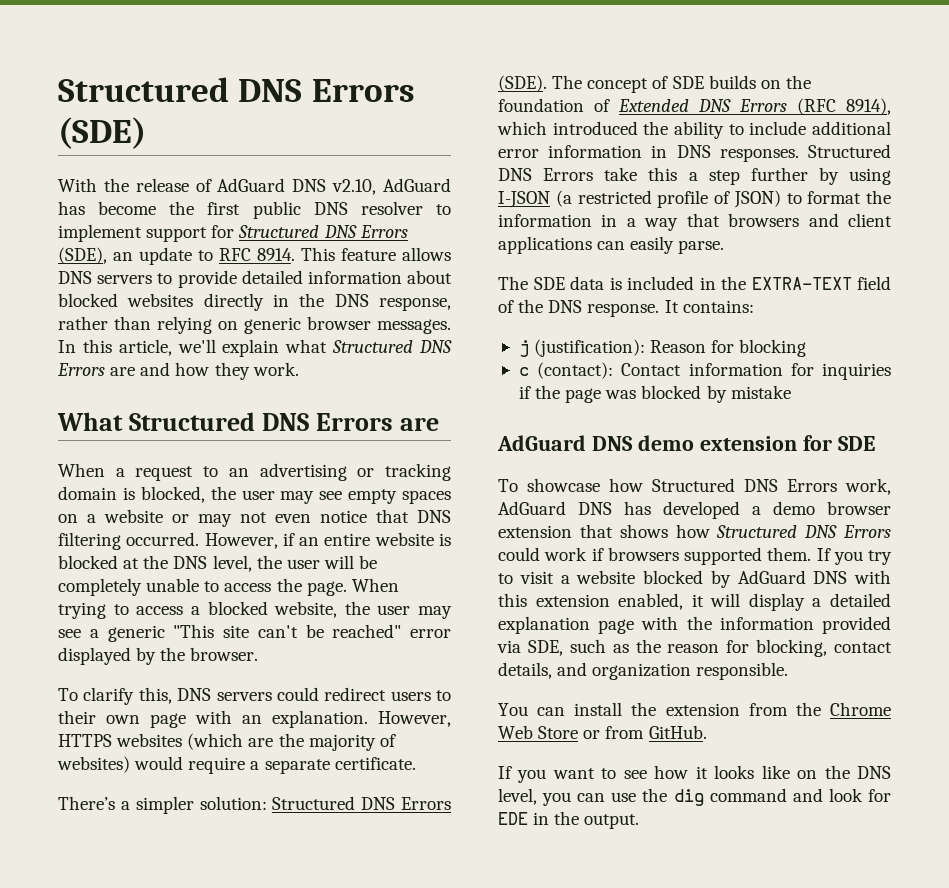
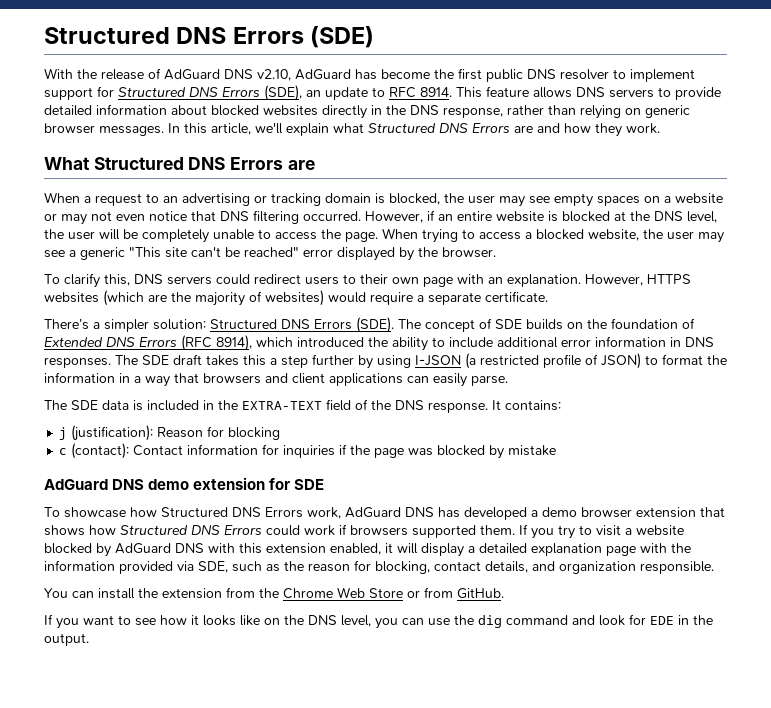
[808,144,891,158] [498,167,638,181] Structured DNS Errors take -> [115,354,239,366] The SDE draft takes

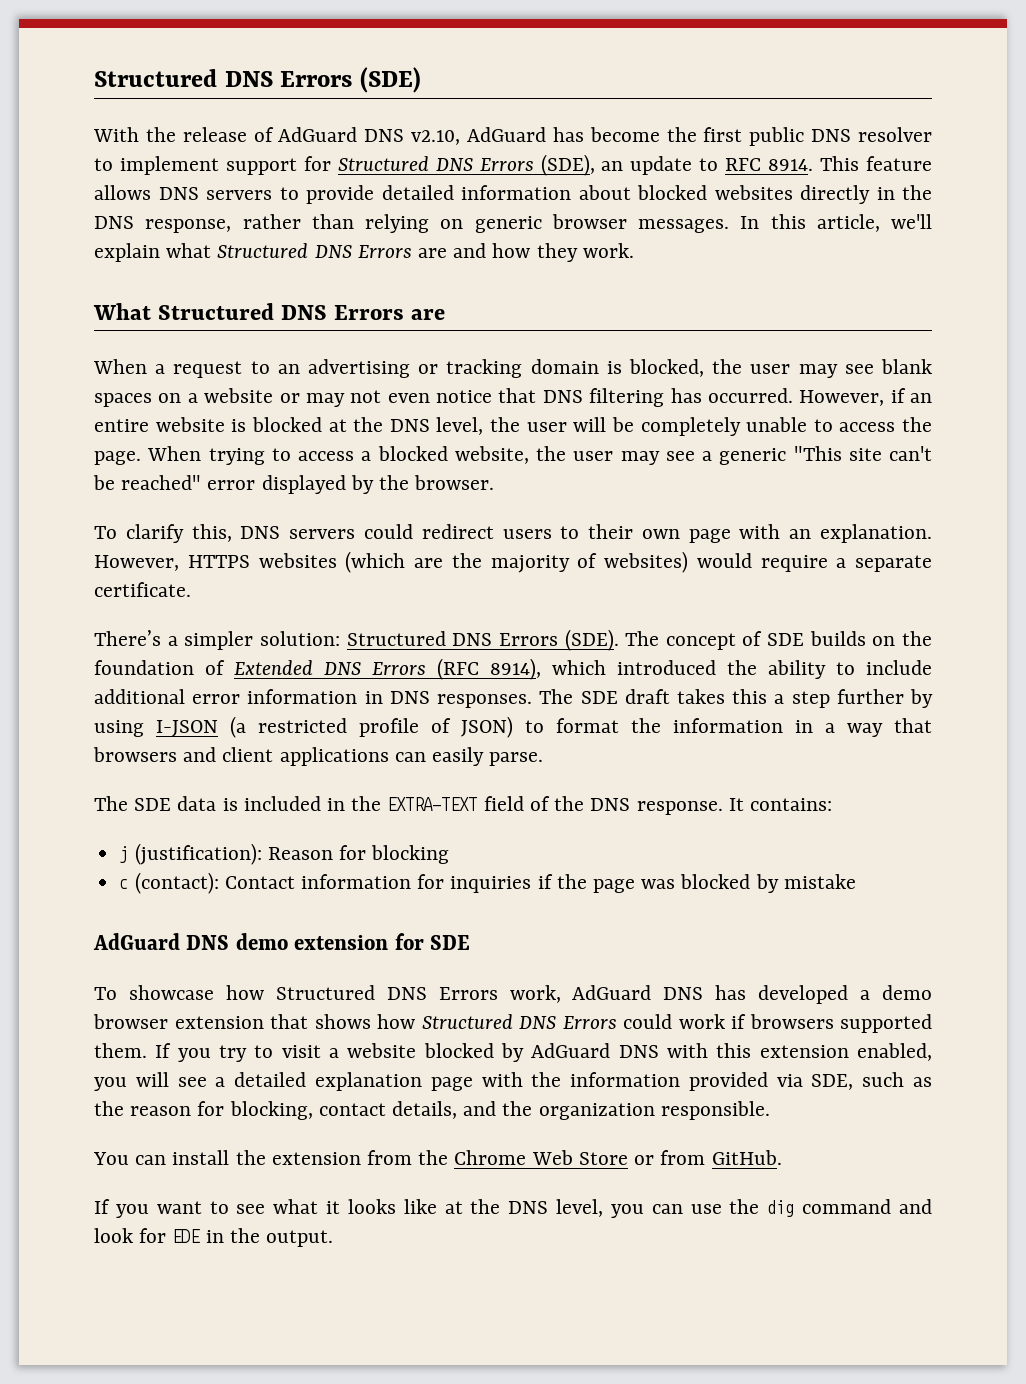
[554,193,593,207] empty -> [881,359,933,374] blank
(299, 217) none -> [670,388,702,403] has
[385,543,464,557] it will display -> [94,1072,207,1091] you will see
(555, 566) none -> [502,1101,533,1116] the
[160,615,187,625] how -> [273,1199,319,1214] what
[264,618,280,625] on -> [444,1201,463,1214] at

